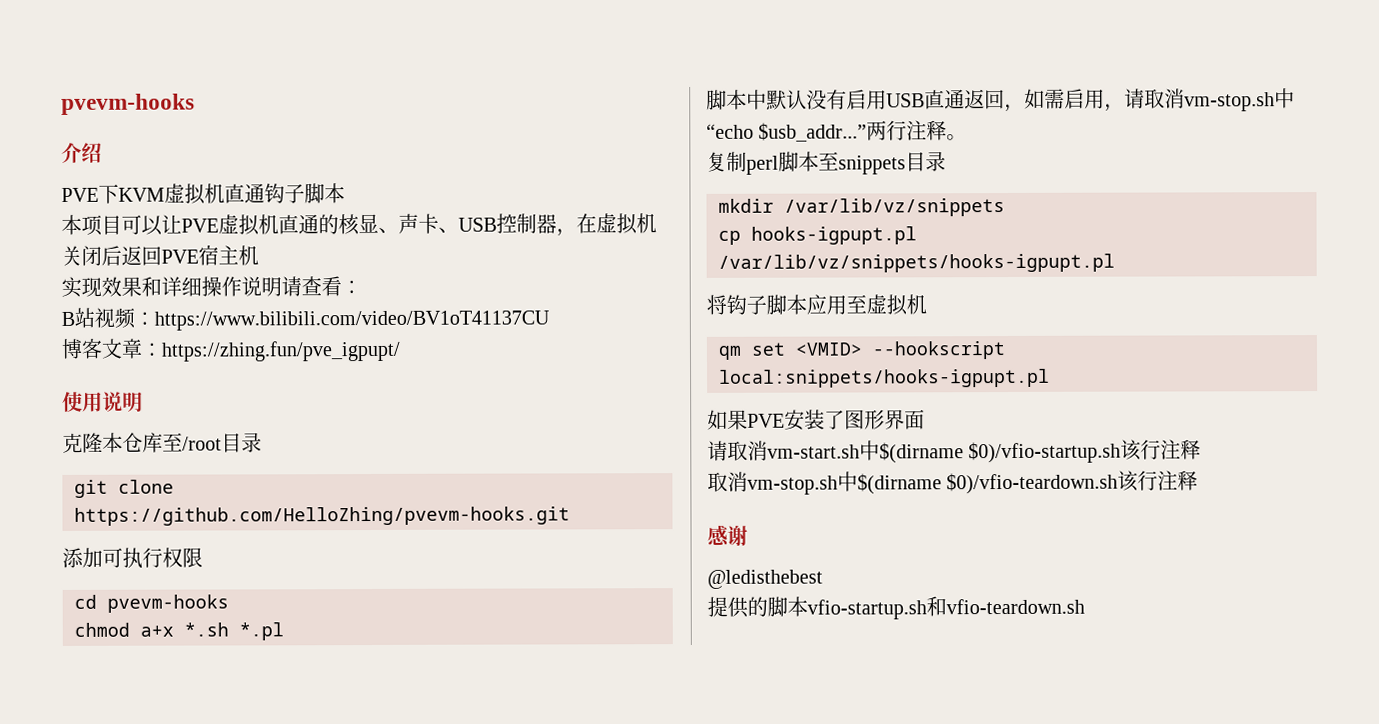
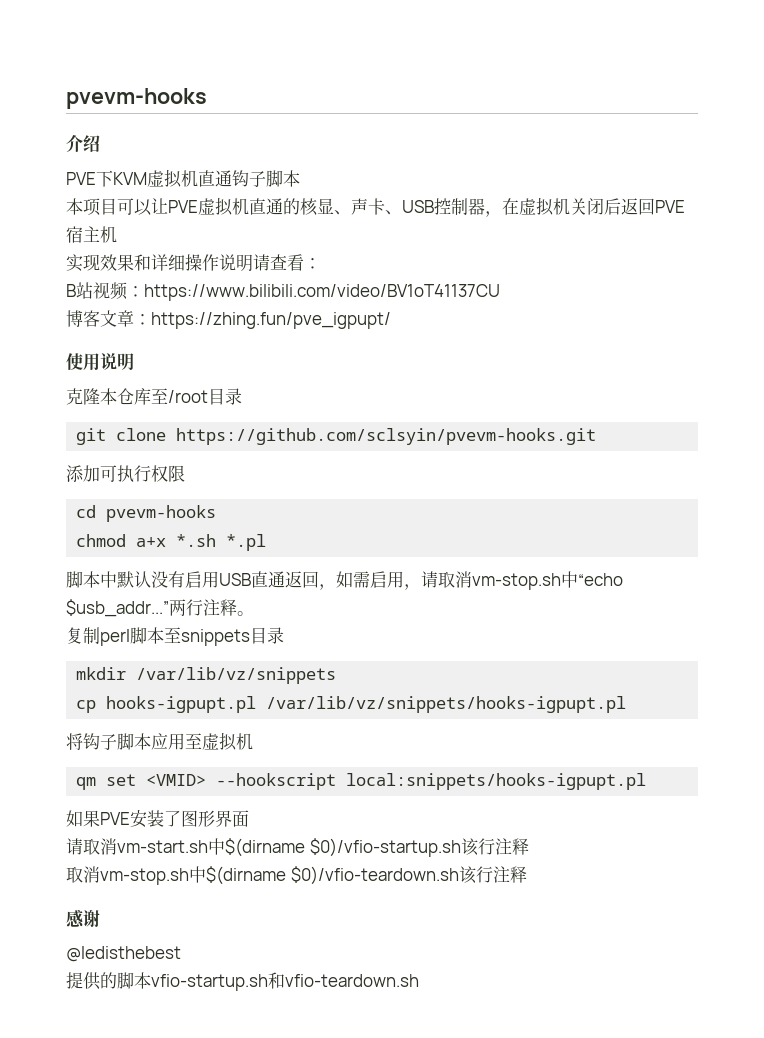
[74,506,570,526] https://github.com/HelloZhing/pvevm-hooks.git -> [176,428,597,445] https://github.com/sclsyin/pvevm-hooks.git

